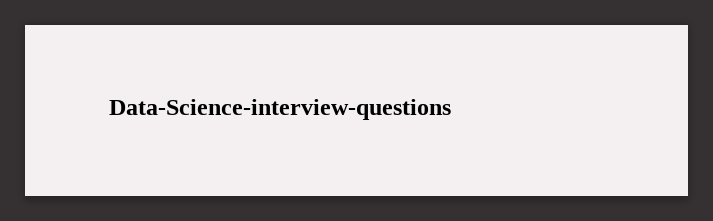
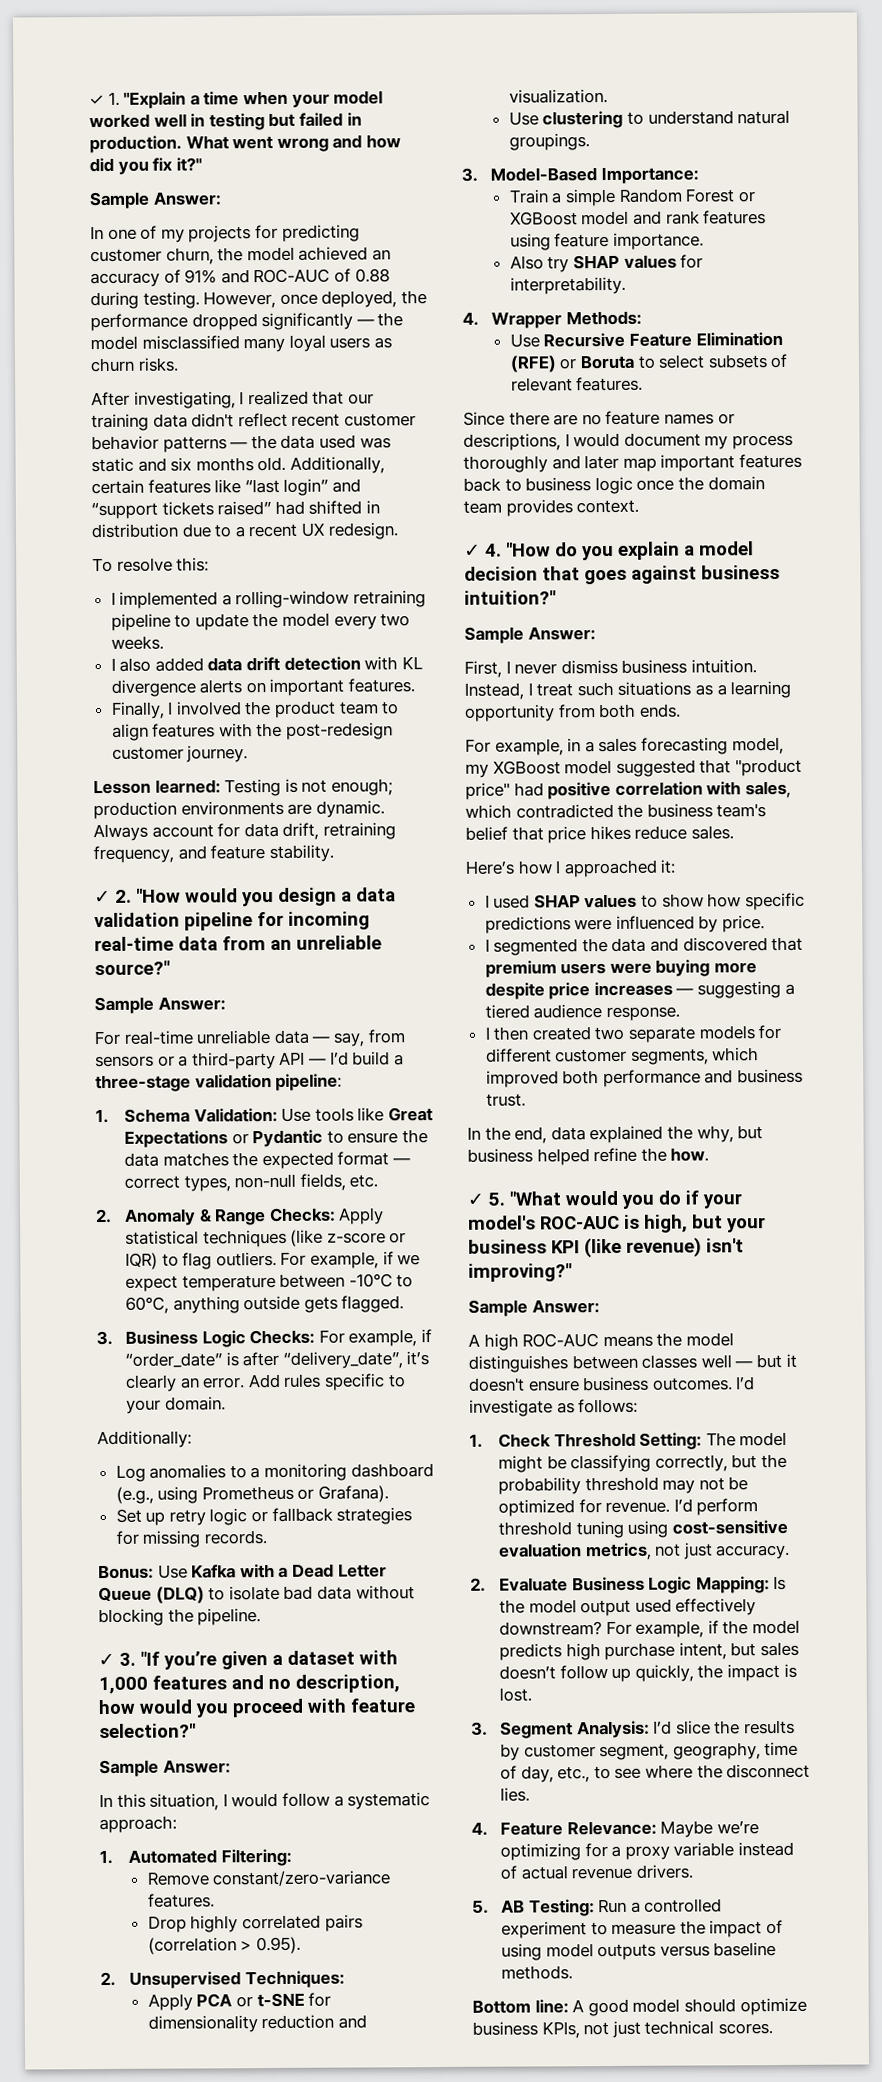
[109,99,451,120] Data-Science-interview-questions -> [89,90,384,109] [89,112,362,131] [89,134,401,154] [89,157,202,175] [89,191,222,210] [90,224,360,243] [90,246,391,265] [90,268,390,288] [90,290,427,310] [90,312,404,332] [90,334,392,353] [90,357,179,373] [91,390,374,409] [91,412,416,432] [91,434,391,453] [91,456,385,474] [91,478,361,496] [91,500,380,520] [91,522,399,540] [92,557,210,573] [110,590,427,609] [110,612,411,631] [110,635,164,650] [110,656,423,672] [110,678,416,697] [110,700,400,719] [111,722,394,741] [111,745,249,763] [93,778,393,797] [93,800,385,820] [93,822,396,842] [93,844,334,864] [94,887,396,907] [94,911,370,931] [94,935,382,952] [94,960,170,976] [94,996,226,1015] [94,1029,406,1047] [95,1051,404,1070] [95,1073,343,1093] [95,1107,434,1124] [124,1129,429,1148] [124,1151,412,1170] [124,1173,379,1192] [95,1207,385,1226] [125,1229,407,1248] [125,1251,421,1270] [125,1273,414,1292] [125,1295,405,1314] [96,1329,433,1348] [125,1351,430,1369] [125,1373,406,1392] [126,1396,226,1414] [97,1430,192,1449] [115,1463,434,1482] [115,1485,390,1504] [115,1507,413,1526] [115,1530,267,1548] [98,1563,387,1580] [98,1585,415,1604] [98,1608,262,1627] [98,1650,398,1670] [98,1674,400,1695] [98,1698,415,1718] [99,1723,196,1739] [99,1759,231,1778] [99,1792,431,1811] [99,1815,177,1834] [99,1848,292,1867] [146,1870,392,1887] [147,1893,215,1908] [147,1914,363,1933] [147,1936,301,1955] [100,1970,345,1989] [147,1992,332,2011] [147,2014,367,2033] [508,88,608,104] [508,109,791,129] [508,133,590,151] [461,166,699,185] [508,188,756,207] [509,210,767,226] [509,232,704,251] [509,254,704,273] [509,276,626,295] [462,310,642,329] [509,331,783,348] [509,353,789,373] [510,376,644,392] [463,410,735,426] [463,432,793,451] [463,453,802,473] [463,476,765,495] [463,499,640,517] [464,541,754,561] [464,564,780,585] [464,590,556,605] [464,626,596,644] [464,659,757,678] [464,680,792,700] [465,703,681,722] [465,736,784,756] [465,758,802,778] [465,780,791,800] [465,803,767,819] [465,825,734,844] [465,859,677,878] [484,892,805,911] [484,915,766,934] [484,936,804,956] [484,959,758,978] [484,980,795,1000] [484,1004,680,1022] [484,1024,782,1043] [485,1047,760,1065] [485,1068,804,1088] [485,1093,526,1107] [467,1125,764,1144] [467,1147,710,1166] [467,1190,742,1209] [468,1214,766,1233] [468,1237,744,1259] [468,1263,572,1282] [468,1299,600,1317] [468,1332,734,1351] [468,1353,797,1373] [468,1376,756,1392] [469,1398,639,1417] [469,1431,788,1450] [498,1453,788,1473] [498,1476,749,1495] [498,1498,759,1517] [498,1519,788,1539] [498,1542,791,1561] [470,1575,787,1594] [499,1598,757,1617] [499,1619,801,1638] [499,1641,800,1661] [499,1663,797,1682] [499,1687,533,1702] [471,1719,796,1739] [500,1741,799,1761] [500,1763,811,1783] [500,1787,531,1802] [471,1820,759,1838] [500,1841,795,1861] [500,1864,693,1880] [472,1898,723,1917] [501,1919,784,1939] [501,1942,777,1961] [501,1965,574,1980] [472,1997,807,2017] [472,2020,773,2039] ✓ 1. "Explain a time when your model worked well in testing but failed in production. What went wrong and how did you fix it?" // Sample Answer: // In one of my projects for predicting customer churn, the model achieved an accuracy of 91% and ROC-AUC of 0.88 during testing. However, once deployed, the performance dropped significantly — the model misclassified many loyal users as churn risks. // After investigating, I realized that our training data didn't reflect recent customer behavior patterns — the data used was static and six months old. Additionally, certain features like “last login” and “support tickets raised” had shifted in distribution due to a recent UX redesign. // To resolve this: // I implemented a rolling-window retraining pipeline to update the model every two weeks. // I also added data drift detection with KL divergence alerts on important features. // Finally, I involved the product team to align features with the post-redesign customer journey. // Lesson learned: Testing is not enough; production environments are dynamic. Always account for data drift, retraining frequency, and feature stability. // ✓ 2. "How would you design a data validation pipeline for incoming real-time data from an unreliable source?" // Sample Answer: // For real-time unreliable data — say, from sensors or a third-party API — I’d build a three-stage validation pipeline: // 1. Schema Validation: Use tools like Great Expectations or Pydantic to ensure the data matches the expected format — correct types, non-null fields, etc. // 2. Anomaly & Range Checks: Apply statistical techniques (like z-score or IQR) to flag outliers. For example, if we expect temperature between -10°C to 60°C, anything outside gets flagged. // 3. Business Logic Checks: For example, if “order_date” is after “delivery_date”, it’s clearly an error. Add rules specific to your domain. // Additionally: // Log anomalies to a monitoring dashboard (e.g., using Prometheus or Grafana). // Set up retry logic or fallback strategies for missing records. // Bonus: Use Kafka with a Dead Letter Queue (DLQ) to isolate bad data without blocking the pipeline. // ✓ 3. "If you’re given a dataset with 1,000 features and no description, how would you proceed with feature selection?" // Sample Answer: // In this situation, I would follow a systematic approach: // 1. Automated Filtering: // Remove constant/zero-variance features. // Drop highly correlated pairs (correlation > 0.95). // 2. Unsupervised Techniques: // Apply PCA or t-SNE for dimensionality reduction and visualization. // Use clustering to understand natural groupings. // 3. Model-Based Importance: // Train a simple Random Forest or XGBoost model and rank features using feature importance. // Also try SHAP values for interpretability. // 4. Wrapper Methods: // Use Recursive Feature Elimination (RFE) or Boruta to select subsets of relevant features. // Since there are no feature names or descriptions, I would document my process thoroughly and later map important features back to business logic once the domain team provides context. // ✓ 4. "How do you explain a model decision that goes against business intuition?" // Sample Answer: // First, I never dismiss business intuition. Instead, I treat such situations as a learning opportunity from both ends. // For example, in a sales forecasting model, my XGBoost model suggested that "product price" had positive correlation with sales, which contradicted the business team's belief that price hikes reduce sales. // Here’s how I approached it: // I used SHAP values to show how specific predictions were influenced by price. // I segmented the data and discovered that premium users were buying more despite price increases — suggesting a tiered audience response. // I then created two separate models for different customer segments, which improved both performance and business trust. // In the end, data explained the why, but business helped refine the how. // ✓ 5. "What would you do if your model's ROC-AUC is high, but your business KPI (like revenue) isn't improving?" // Sample Answer: // A high ROC-AUC means the model distinguishes between classes well — but it doesn't ensure business outcomes. I’d investigate as follows: // 1. Check Threshold Setting: The model might be classifying correctly, but the probability threshold may not be optimized for revenue. I’d perform threshold tuning using cost-sensitive evaluation metrics, not just accuracy. // 2. Evaluate Business Logic Mapping: Is the model output used effectively downstream? For example, if the model predicts high purchase intent, but sales doesn’t follow up quickly, the impact is lost. // 3. Segment Analysis: I’d slice the results by customer segment, geography, time of day, etc., to see where the disconnect lies. // 4. Feature Relevance: Maybe we’re optimizing for a proxy variable instead of actual revenue drivers. // 5. AB Testing: Run a controlled experiment to measure the impact of using model outputs versus baseline methods. // Bottom line: A good model should optimize business KPIs, not just technical scores.

